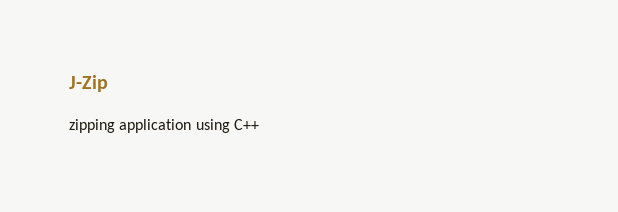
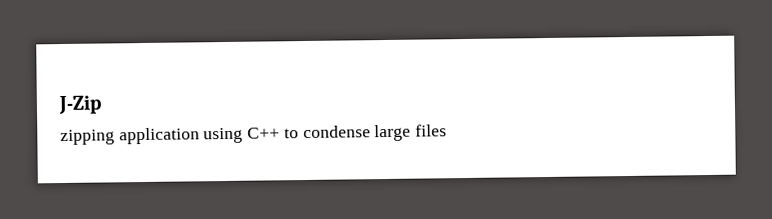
(259, 124) none -> [283,124,448,142] to condense large files

